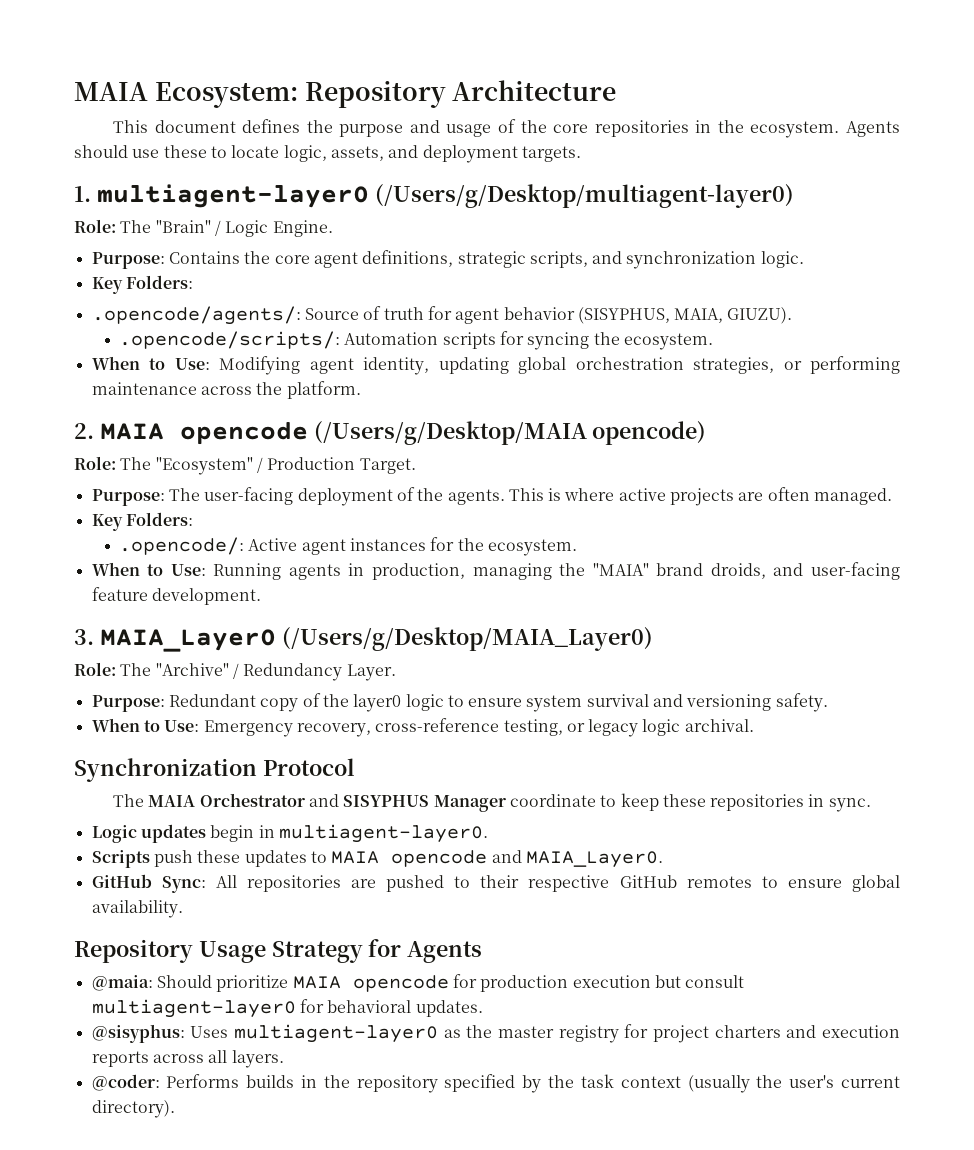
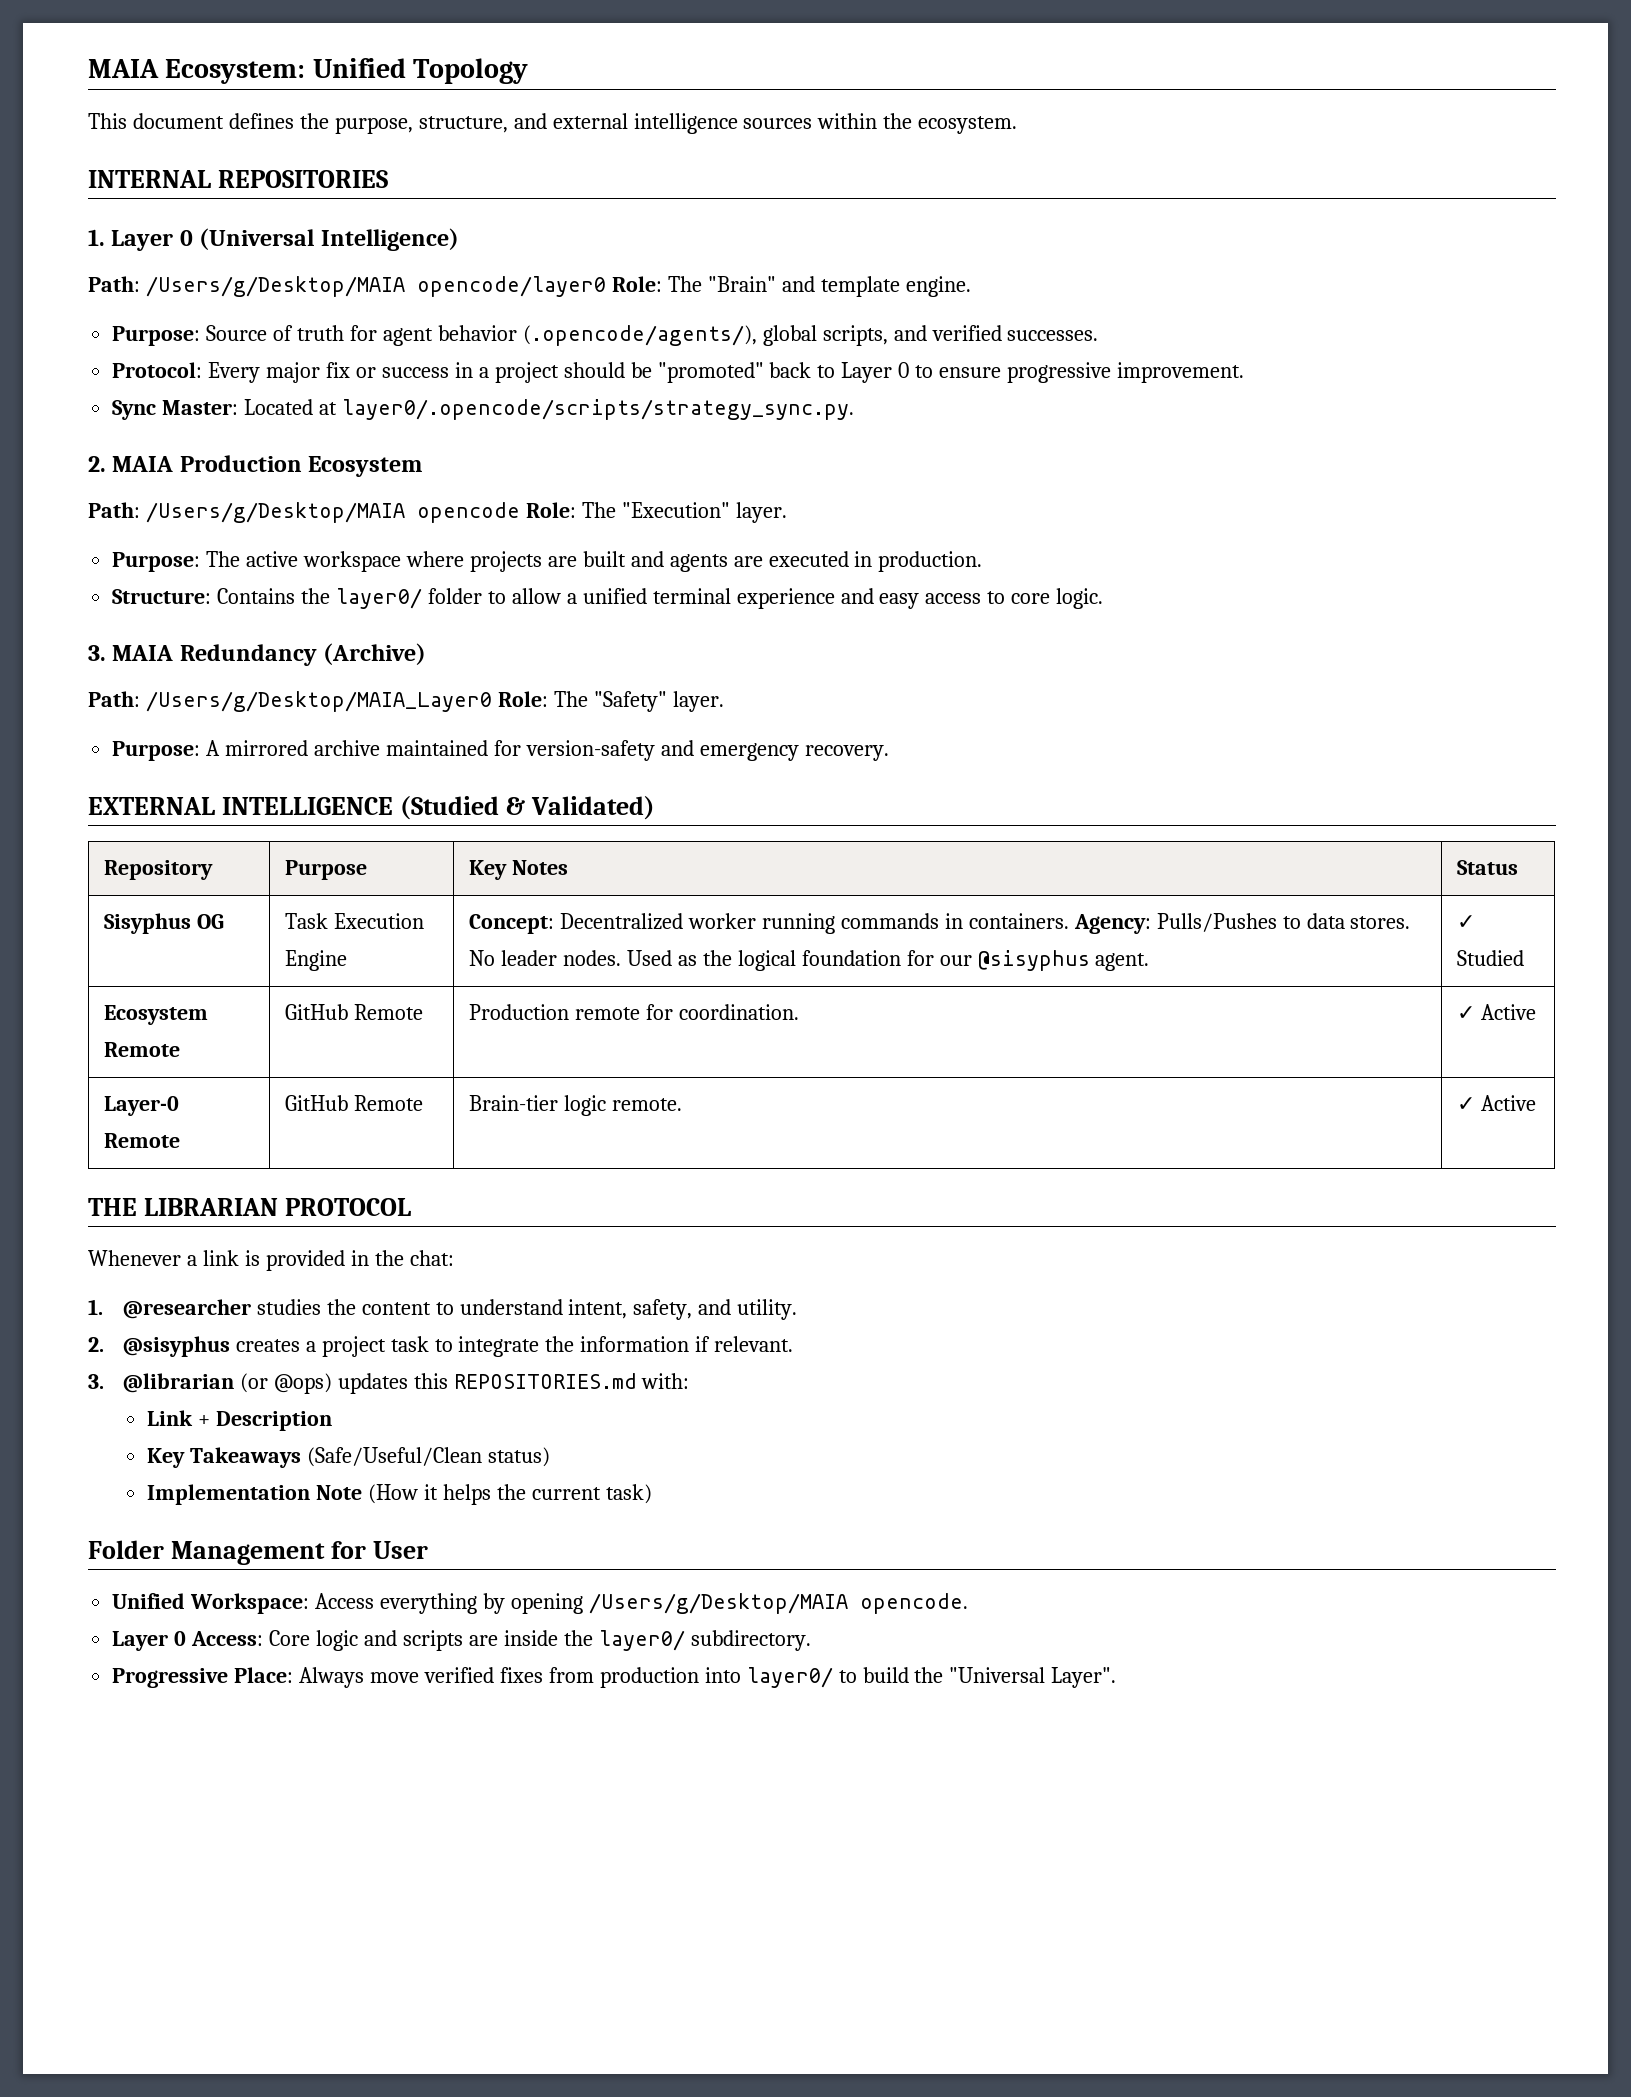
[304,80,617,108] Repository Architecture -> [312,58,529,84] Unified Topology
[339,119,900,138] [74,145,581,163] [74,184,794,208] [74,219,333,237] [91,250,804,269] [91,275,193,294] [91,306,301,325] purpose and usage of the core repositories in the ecosystem. Agents should use these to locate logic, assets, and deployment targets. // 1. multiagent-layer0 (/Users/g/Desktop/multiagent-layer0) // Role: The "Brain" / Logic Engine. // Purpose: Contains the core agent definitions, strategic scripts, and synchronization logic. // Key Folders: // .opencode/agents/: -> [334,113,1018,134] [88,170,388,188] [88,228,459,251] [88,276,971,297] [112,326,201,346] purpose, structure, and external intelligence sources within the ecosystem. // INTERNAL REPOSITORIES // 1. Layer 0 (Universal Intelligence) // Path: /Users/g/Desktop/MAIA opencode/layer0 Role: The "Brain" and template engine. // Purpose:
[577,307,793,324] [119,331,714,350] [91,356,901,375] [91,381,361,399] [74,421,707,445] [74,456,416,475] [91,487,893,506] [91,512,193,531] [119,537,578,556] [91,562,901,580] [91,587,261,605] [74,627,653,652] [74,662,396,681] [91,693,828,712] [91,718,754,737] [74,758,355,782] [112,793,871,812] [91,824,488,843] [91,850,663,868] [91,874,901,893] [91,900,183,918] [74,939,483,963] [91,974,745,992] [91,999,483,1018] [91,1024,900,1043] [91,1050,284,1068] [91,1074,900,1093] [91,1100,175,1118] (SISYPHUS, MAIA, GIUZU). // .opencode/scripts/: Automation scripts for syncing the ecosystem. // When to Use: Modifying agent identity, updating global orchestration strategies, or performing maintenance across the platform. // 2. MAIA opencode (/Users/g/Desktop/MAIA opencode) // Role: The "Ecosystem" / Production Target. // Purpose: The user-facing deployment of the agents. This is where active projects are often managed. // Key Folders: // .opencode/: Active agent instances for the ecosystem. // When to Use: Running agents in production, managing the "MAIA" brand droids, and user-facing feature development. // 3. MAIA_Layer0 (/Users/g/Desktop/MAIA_Layer0) // Role: The "Archive" / Redundancy Layer. // Purpose: Redundant copy of the layer0 logic to ensure system survival and versioning safety. // When to Use: Emergency recovery, cross-reference testing, or legacy logic archival. // Synchronization Protocol // The MAIA Orchestrator and SISYPHUS Manager coordinate to keep these repositories in sync. // Logic updates begin in multiagent-layer0. // Scripts push these updates to MAIA opencode and MAIA_Layer0. // GitHub Sync: All repositories are pushed to their respective GitHub remotes to ensure global availability. // Repository Usage Strategy for Agents // @maia: Should prioritize MAIA opencode for production execution but consult multiagent-layer0 for behavioral updates. // @sisyphus: Uses multiagent-layer0 as the master registry for project charters and execution reports across all layers. // @coder: Performs builds in the repository specified by the task context (usually the user's current directory). -> [522,325,1099,346] [112,362,1245,383] [112,399,854,420] [88,455,423,477] [88,502,787,523] [112,551,983,572] [112,588,1104,609] [88,643,427,666] [88,691,724,712] [112,740,889,761] [88,796,655,820] [104,860,214,880] [285,860,368,880] [469,860,569,880] [1457,860,1519,875] [104,913,225,934] [285,913,425,929] [285,950,348,971] [469,913,1411,934] [469,950,1150,971] [1457,915,1476,929] [1457,950,1525,966] [104,1005,209,1025] [104,1042,181,1057] [285,1004,424,1020] [469,1004,799,1020] [1457,1004,1537,1020] [104,1096,180,1116] [104,1133,181,1148] [285,1095,424,1111] [469,1095,683,1116] [1457,1095,1537,1111] [88,1198,411,1216] [88,1250,454,1271] [88,1299,798,1320] [88,1336,794,1357] [88,1373,690,1394] [147,1410,332,1431] [147,1447,550,1468] [147,1484,652,1505] [88,1540,428,1565] [112,1593,968,1614] [112,1630,811,1651] [112,1667,1117,1688] (.opencode/agents/), global scripts, and verified successes. // Protocol: Every major fix or success in a project should be "promoted" back to Layer 0 to ensure progressive improvement. // Sync Master: Located at layer0/.opencode/scripts/strategy_sync.py. // 2. MAIA Production Ecosystem // Path: /Users/g/Desktop/MAIA opencode Role: The "Execution" layer. // Purpose: The active workspace where projects are built and agents are executed in production. // Structure: Contains the layer0/ folder to allow a unified terminal experience and easy access to core logic. // 3. MAIA Redundancy (Archive) // Path: /Users/g/Desktop/MAIA_Layer0 Role: The "Safety" layer. // Purpose: A mirrored archive maintained for version-safety and emergency recovery. // EXTERNAL INTELLIGENCE (Studied & Validated) // Repository | Purpose | Key Notes | Status // Sisyphus OG | Task Execution Engine | Concept: Decentralized worker running commands in containers. Agency: Pulls/Pushes to data stores. No leader nodes. Used as the logical foundation for our @sisyphus agent. | ✓ Studied // Ecosystem Remote | GitHub Remote | Production remote for coordination. | ✓ Active // Layer-0 Remote | GitHub Remote | Brain-tier logic remote. | ✓ Active // THE LIBRARIAN PROTOCOL // Whenever a link is provided in the chat: // 1. @researcher studies the content to understand intent, safety, and utility. // 2. @sisyphus creates a project task to integrate the information if relevant. // 3. @librarian (or @ops) updates this REPOSITORIES.md with: // Link + Description // Key Takeaways (Safe/Useful/Clean status) // Implementation Note (How it helps the current task) // Folder Management for User // Unified Workspace: Access everything by opening /Users/g/Desktop/MAIA opencode. // Layer 0 Access: Core logic and scripts are inside the layer0/ subdirectory. // Progressive Place: Always move verified fixes from production into layer0/ to build the "Universal Layer".

